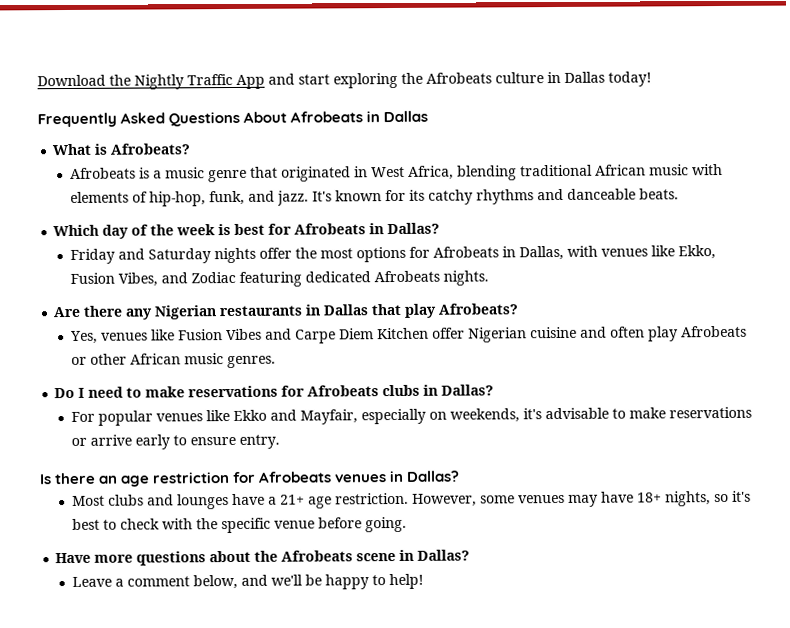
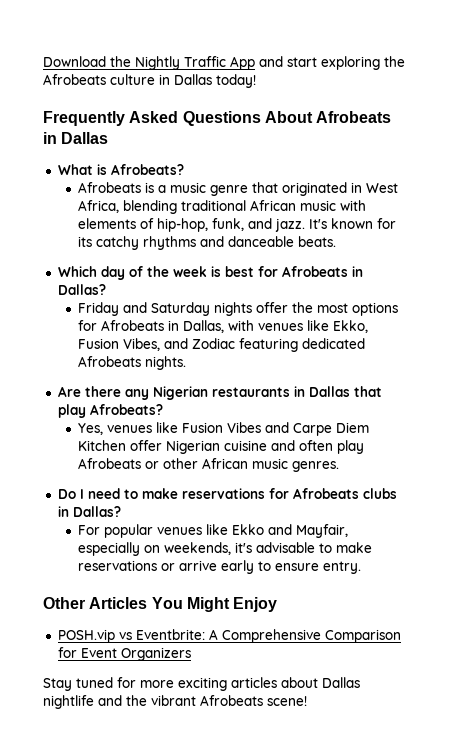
[39,470,461,487] [71,490,751,510] [71,516,407,534] [55,549,471,566] [71,573,424,590] Is there an age restriction for Afrobeats venues in Dallas? // Most clubs and lounges have a 21+ age restriction. However, some venues may have 18+ nights, so it's best to check with the specific venue before going. // Have more questions about the Afrobeats scene in Dallas? // Leave a comment below, and we'll be happy to help! -> [43,597,278,612] [57,629,401,643] [57,647,191,661] [43,677,360,691] [43,695,307,709] Other Articles You Might Enjoy // POSH.vip vs Eventbrite: A Comprehensive Comparison for Event Organizers // Stay tuned for more exciting articles about Dallas nightlife and the vibrant Afrobeats scene!

